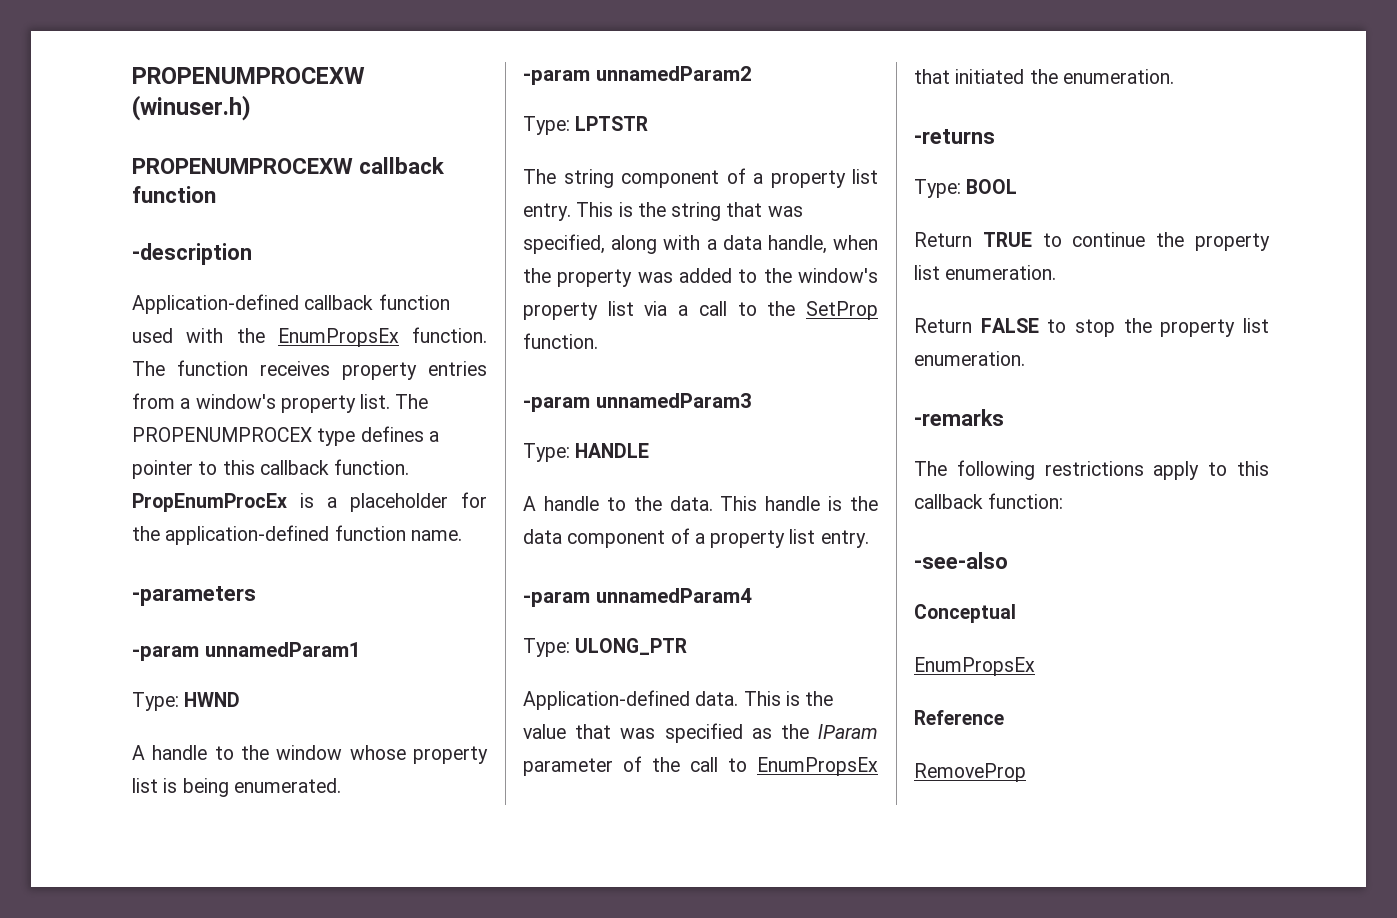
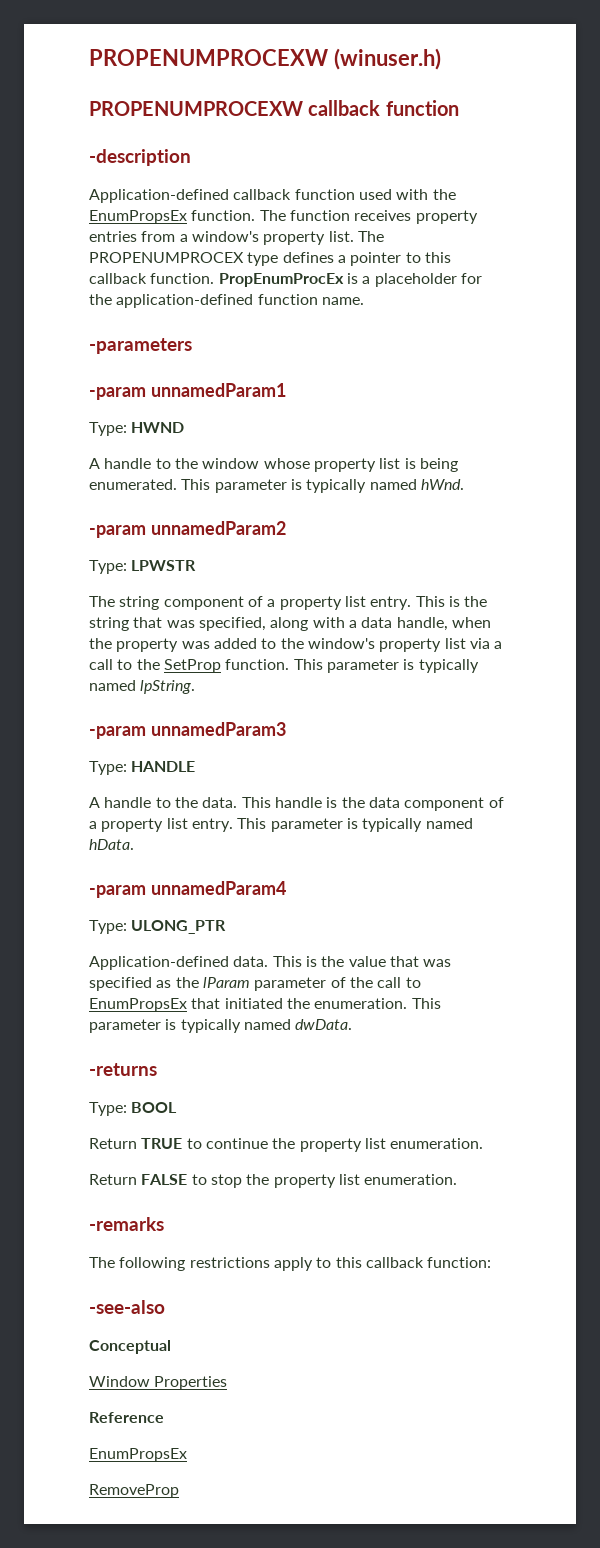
(341, 785) none -> [181,479,464,493] This parameter is typically named hWnd.
[575,116,649,131] LPTSTR -> [131,560,197,571] LPWSTR
(598, 341) none -> [293,659,479,673] [89,680,196,694] This parameter is typically named lpString.
(869, 539) none -> [237,818,473,832] [89,839,134,850] This parameter is typically named hData.
(1174, 76) none -> [411,998,441,1009] [89,1019,353,1033] This parameter is typically named dwData.
[914,657,1035,676] EnumPropsEx -> [89,1376,228,1390] Window Properties
(1004, 717) none -> [89,1448,187,1462] // EnumPropsEx

